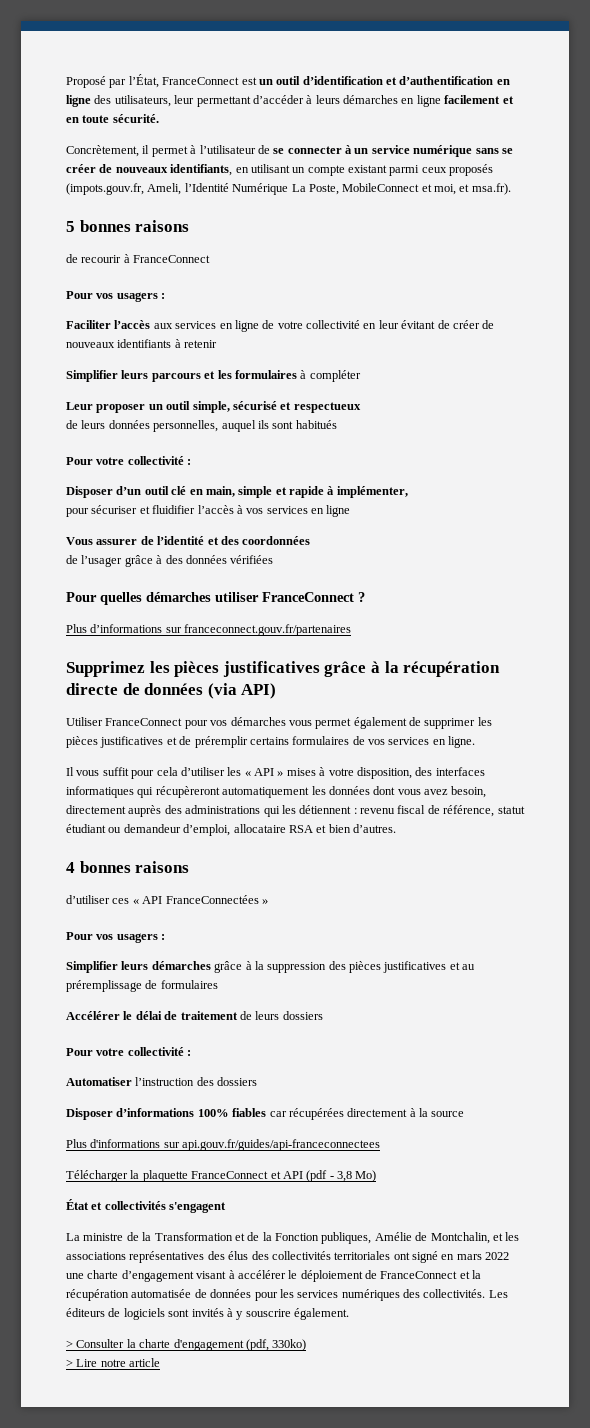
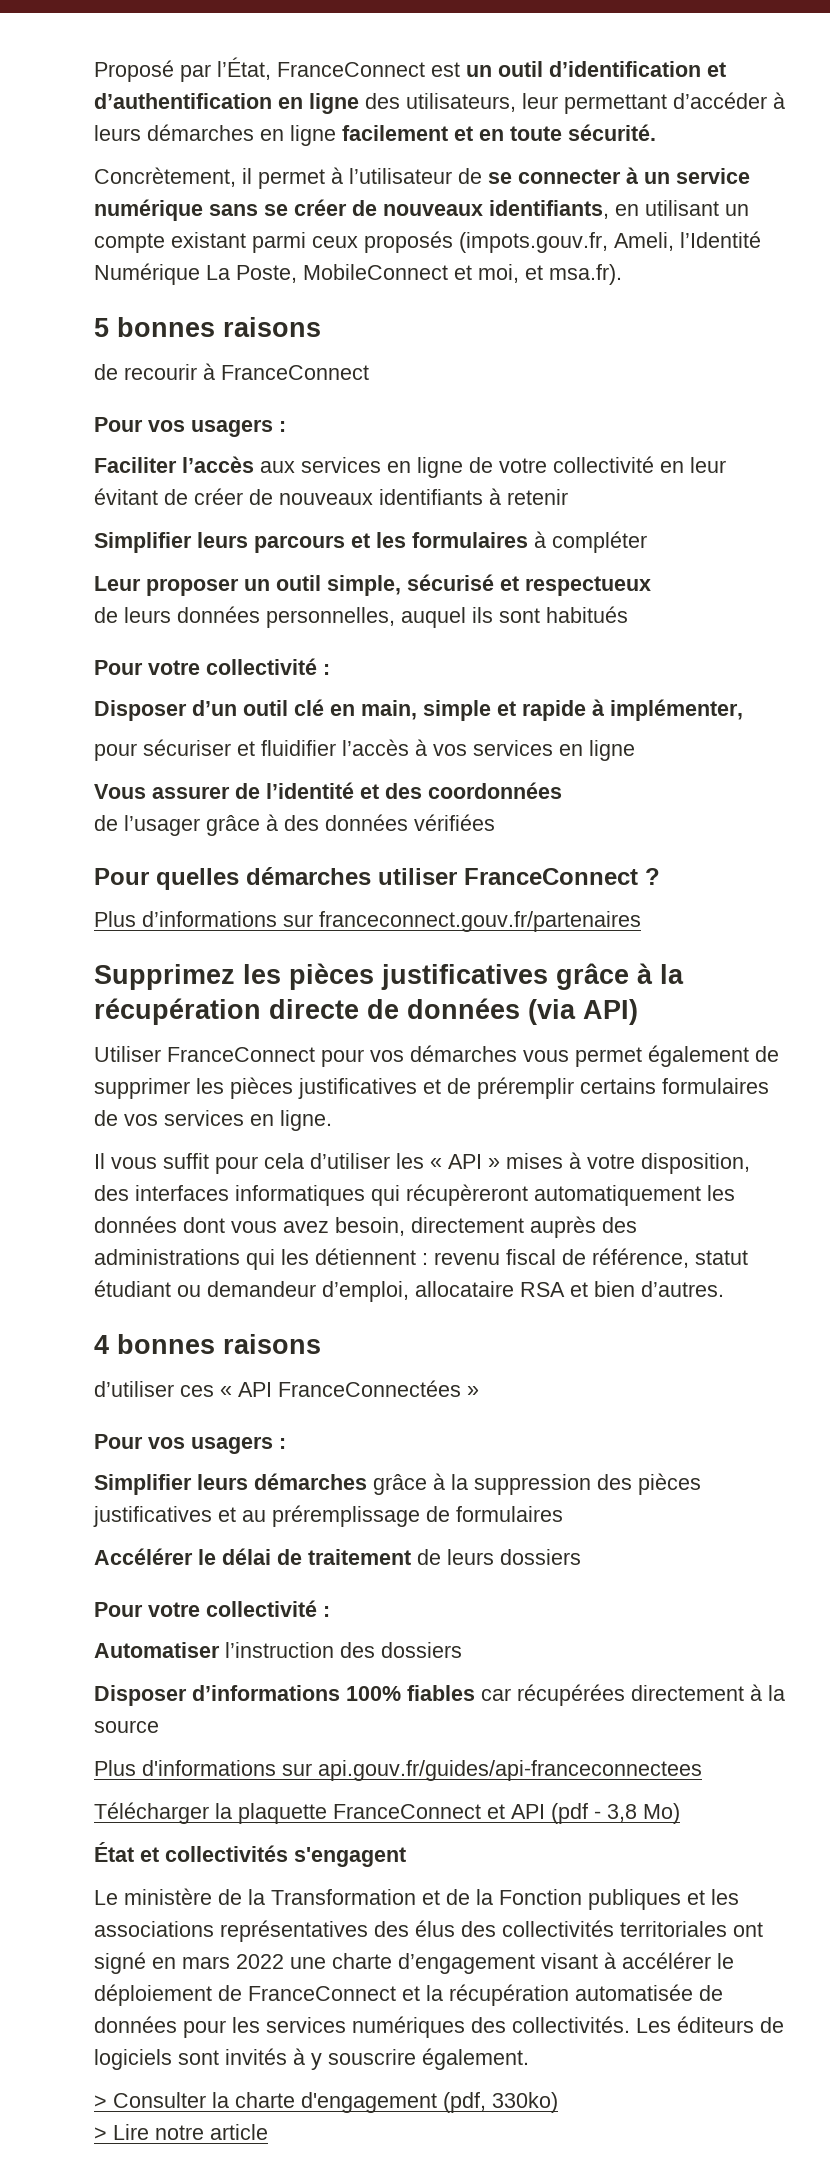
[66,1233,124,1241] La ministre -> [94,1888,212,1905] Le ministère
[321,1232,490,1244] publiques, Amélie de Montchalin, -> [588,1889,681,1910] publiques

